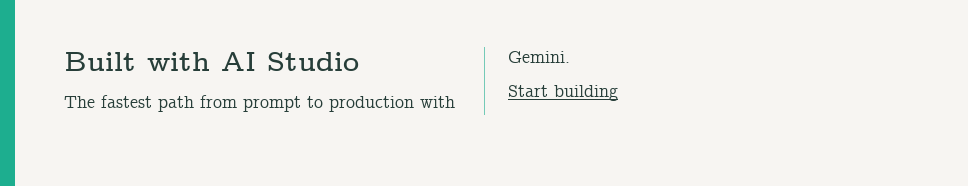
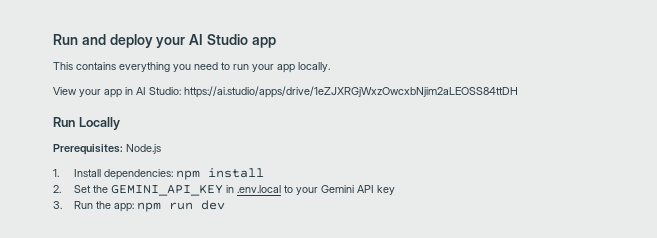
[64,52,359,71] [64,95,455,112] [508,51,570,63] [508,85,618,101] Built with AI Studio // The fastest path from prompt to production with Gemini. // Start building -> [53,34,276,48] [53,62,330,73] [53,86,518,98] [53,117,120,130] [53,144,161,155] [53,168,264,180] [53,184,395,196] [53,200,225,212] Run and deploy your AI Studio app // This contains everything you need to run your app locally. // View your app in AI Studio: https://ai.studio/apps/drive/1eZJXRGjWxzOwcxbNjim2aLEOSS84ttDH // Run Locally // Prerequisites: Node.js // 1. Install dependencies: npm install // 2. Set the GEMINI_API_KEY in .env.local to your Gemini API key // 3. Run the app: npm run dev

